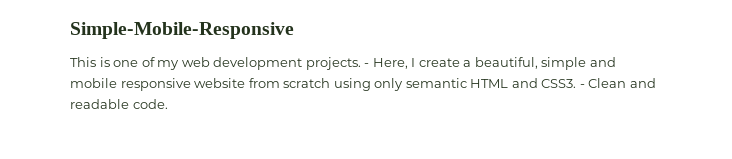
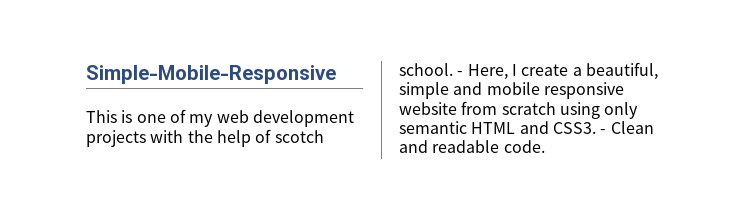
[305,57,361,70] projects. -> [86,129,324,147] [399,63,453,76] projects with the help of scotch school.

